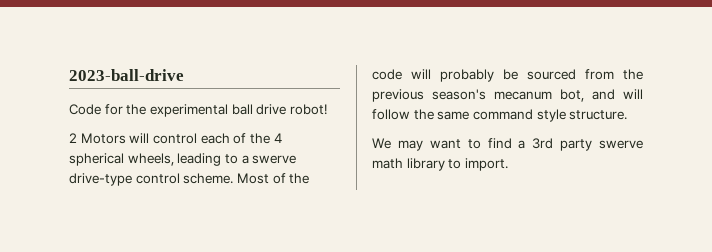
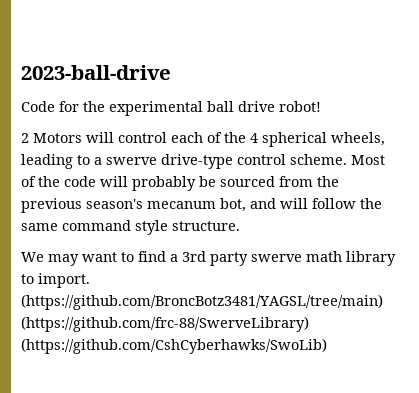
(508, 164) none -> [21,294,383,310] [21,316,309,332] [21,338,327,354] (https://github.com/BroncBotz3481/YAGSL/tree/main) (https://github.com/frc-88/SwerveLibrary) (https://github.com/CshCyberhawks/SwoLib)

